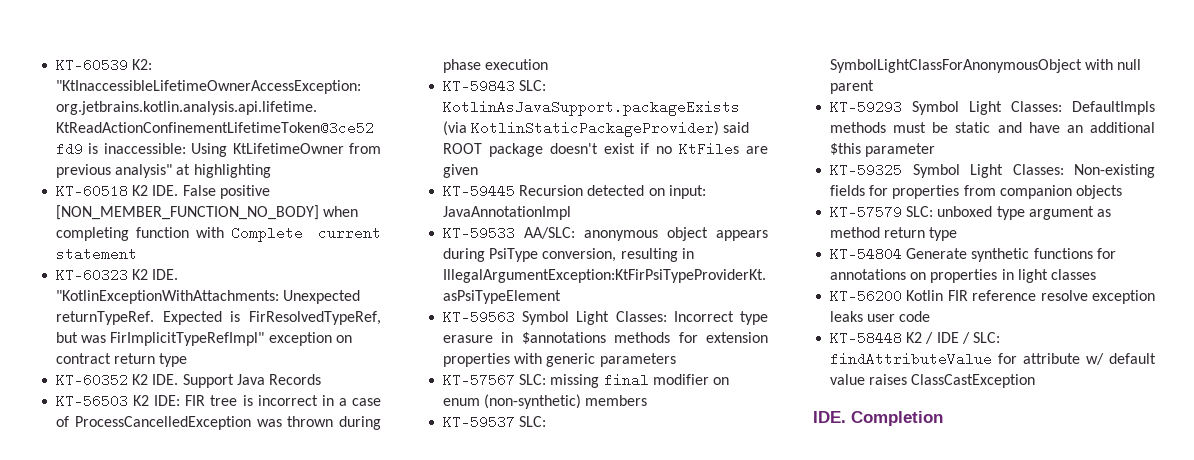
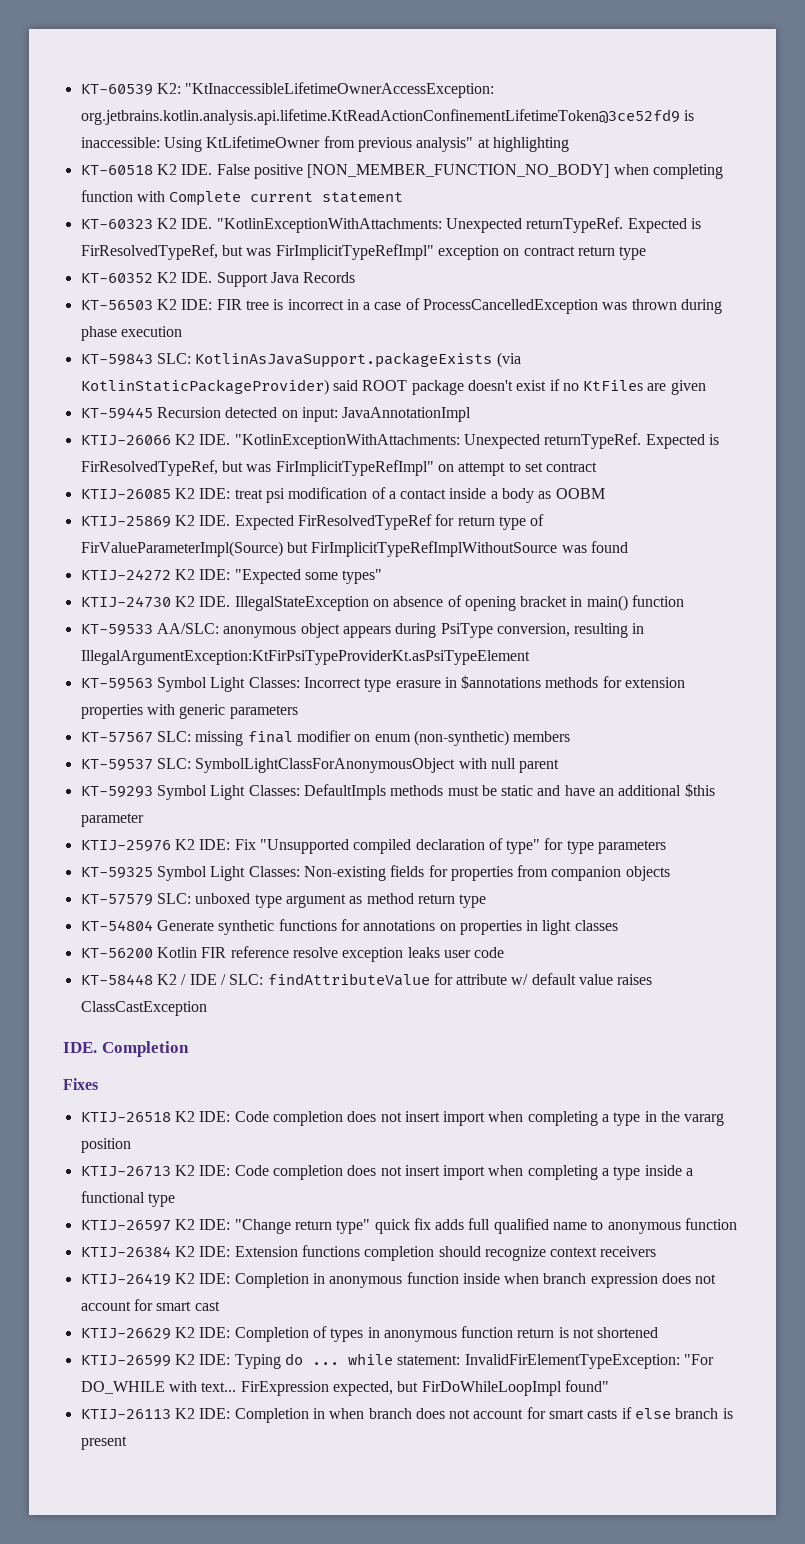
(572, 213) none -> [80,433,719,449] [80,460,598,476] [80,487,605,503] [80,514,545,530] [80,541,628,557] [80,569,383,584] [80,595,685,611] // KTIJ-26066 K2 IDE. "KotlinExceptionWithAttachments: Unexpected returnTypeRef. Expected is FirResolvedTypeRef, but was FirImplicitTypeRefImpl" on attempt to set contract // KTIJ-26085 K2 IDE: treat psi modification of a contact inside a body as OOBM // KTIJ-25869 K2 IDE. Expected FirResolvedTypeRef for return type of FirValueParameterImpl(Source) but FirImplicitTypeRefImplWithoutSource was found // KTIJ-24272 K2 IDE: "Expected some types" // KTIJ-24730 K2 IDE. IllegalStateException on absence of opening bracket in main() function
(936, 150) none -> [80,838,667,854] // KTIJ-25976 K2 IDE: Fix "Unsupported compiled declaration of type" for type parameters
(943, 418) none -> [63,1078,98,1090] [80,1111,725,1126] [80,1138,131,1153] [80,1165,694,1180] [80,1191,175,1207] [80,1218,738,1234] [80,1245,657,1261] [80,1272,717,1288] [80,1299,220,1311] [80,1326,659,1342] [80,1353,714,1369] [80,1380,609,1396] [80,1407,733,1423] [80,1436,127,1450] // Fixes // KTIJ-26518 K2 IDE: Code completion does not insert import when completing a type in the vararg position // KTIJ-26713 K2 IDE: Code completion does not insert import when completing a type inside a functional type // KTIJ-26597 K2 IDE: "Change return type" quick fix adds full qualified name to anonymous function // KTIJ-26384 K2 IDE: Extension functions completion should recognize context receivers // KTIJ-26419 K2 IDE: Completion in anonymous function inside when branch expression does not account for smart cast // KTIJ-26629 K2 IDE: Completion of types in anonymous function return is not shortened // KTIJ-26599 K2 IDE: Typing do ... while statement: InvalidFirElementTypeException: "For DO_WHILE with text... FirExpression expected, but FirDoWhileLoopImpl found" // KTIJ-26113 K2 IDE: Completion in when branch does not account for smart casts if else branch is present

